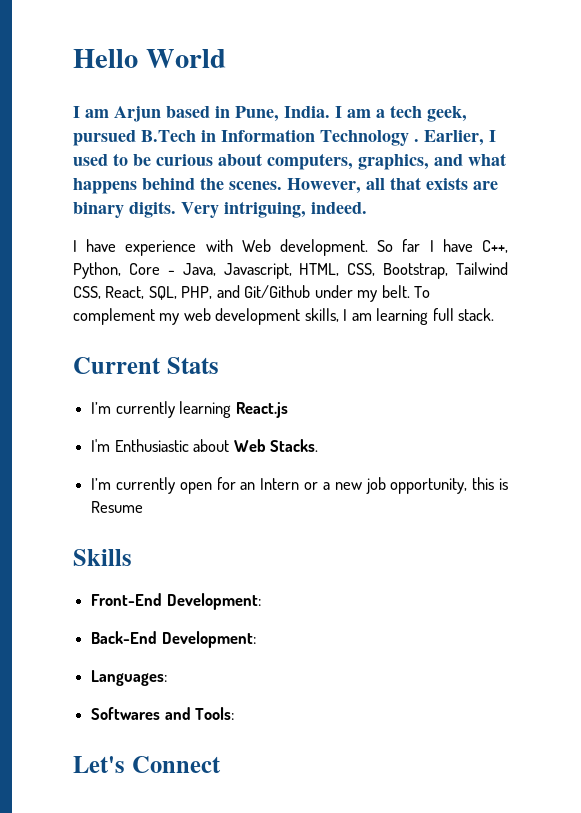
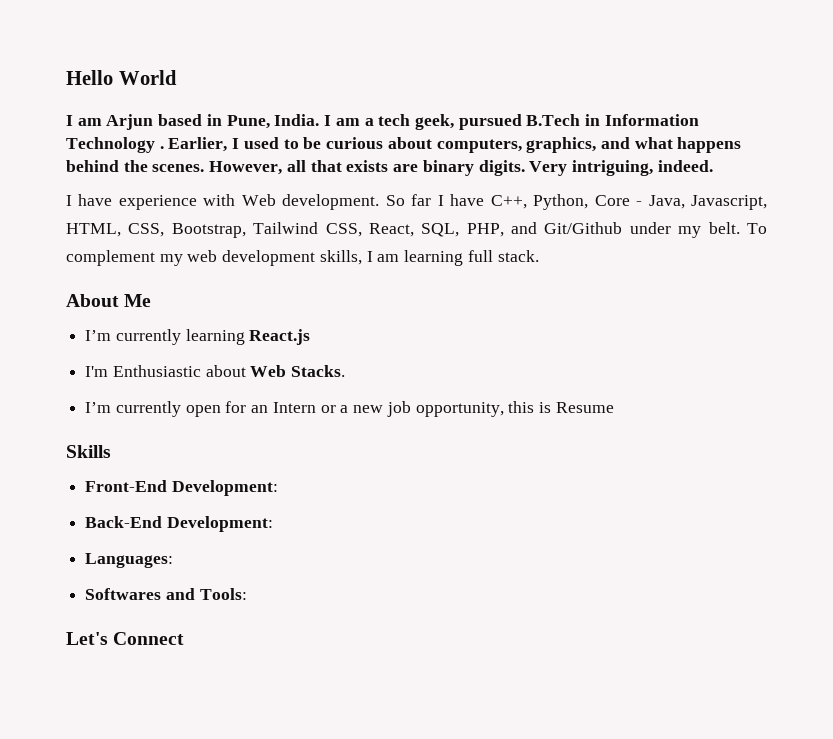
[73,357,219,374] Current Stats -> [66,294,152,307] About Me

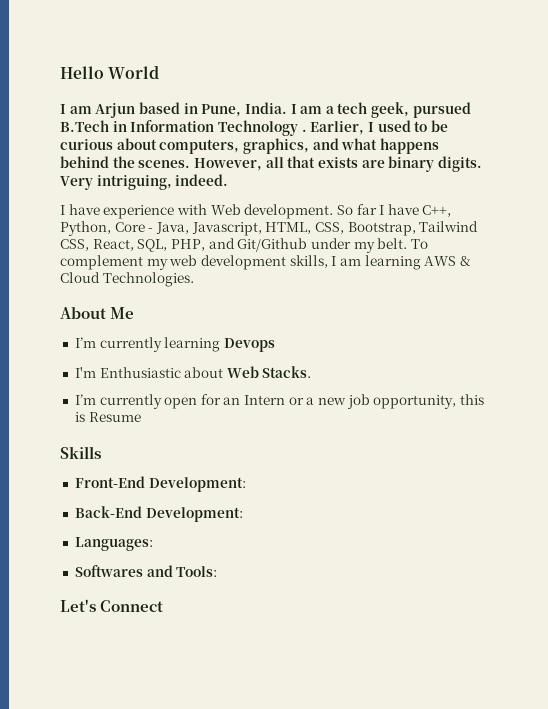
[467,250,539,262] full stack. -> [424,256,471,266] [60,272,194,287] AWS & Cloud Technologies.
[249,329,311,345] React.js -> [223,338,275,352] Devops

